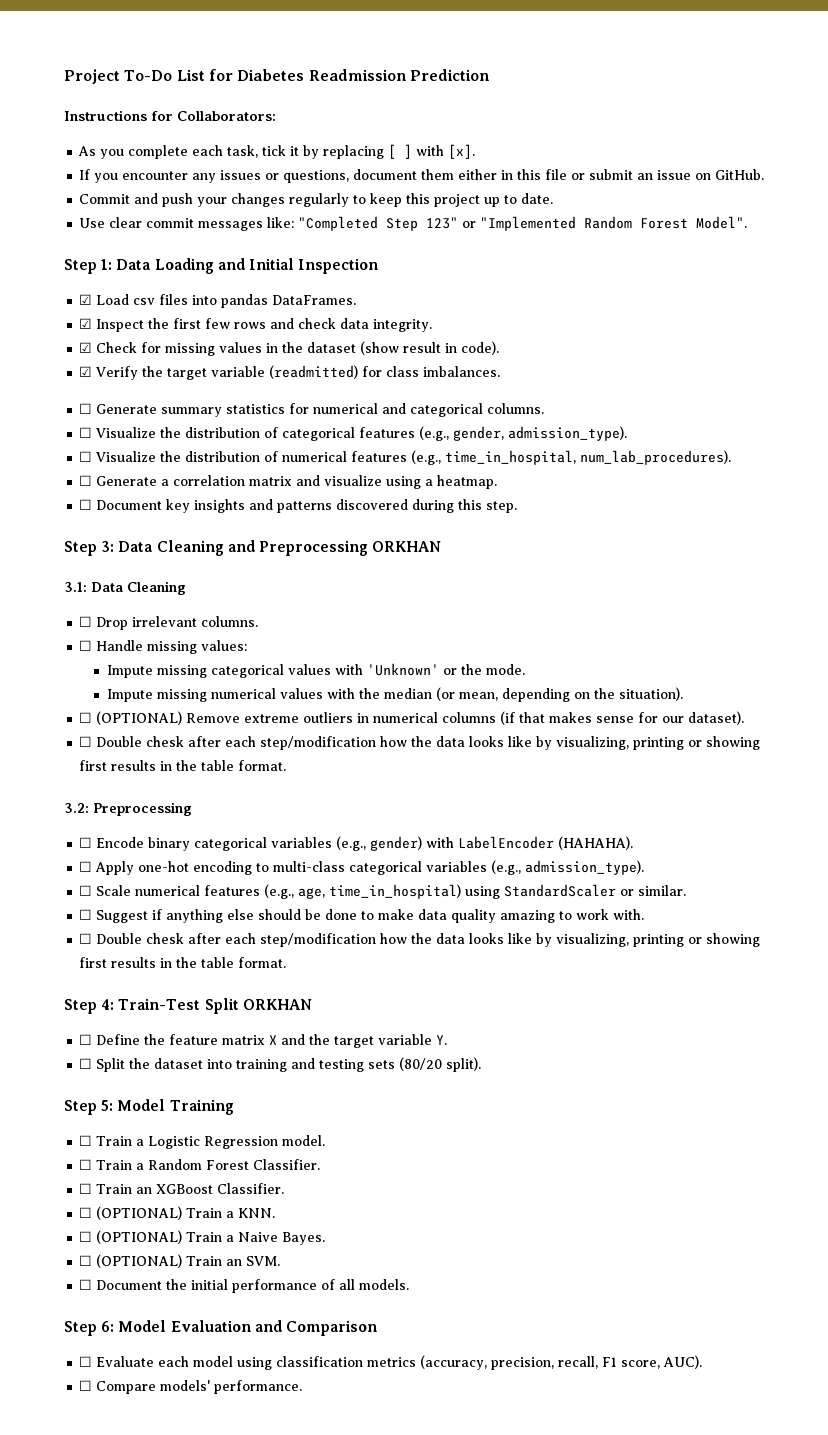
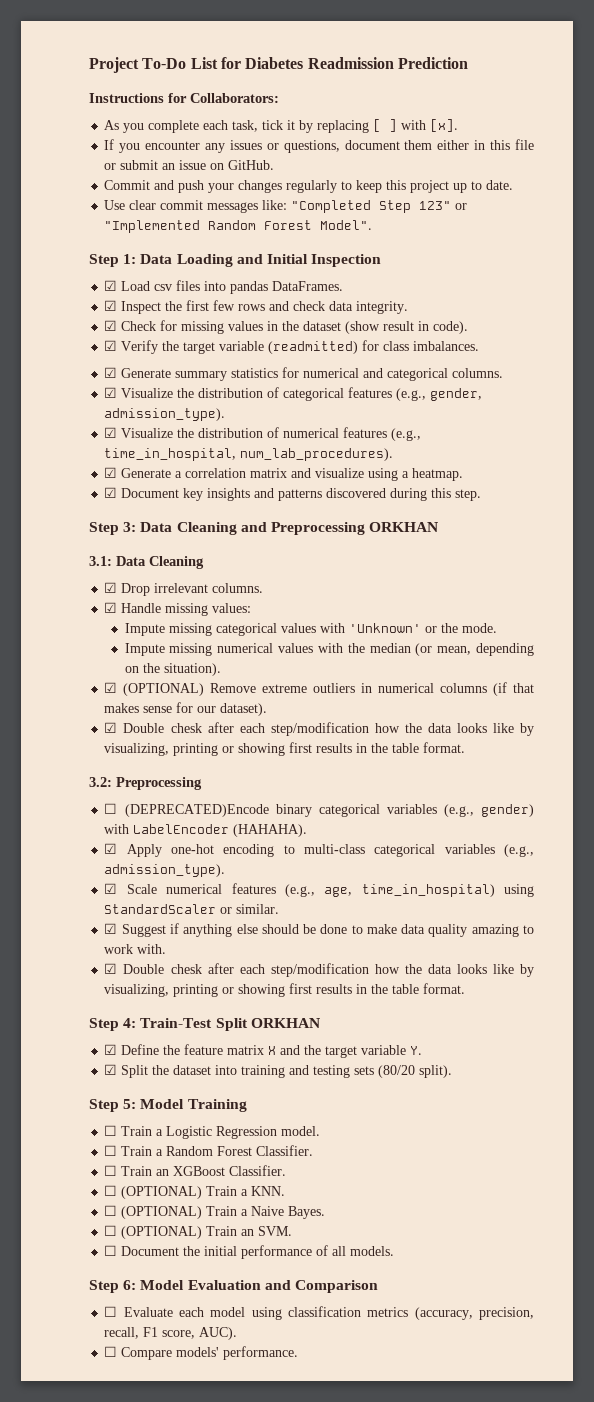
[79,403,93,414] ☐ -> [104,367,118,378] ☑
[79,427,93,438] ☐ -> [104,387,118,398] ☑
[79,451,93,462] ☐ -> [104,427,118,438] ☑
[79,475,93,486] ☐ -> [104,467,118,478] ☑
[79,499,93,510] ☐ -> [104,487,118,498] ☑
[79,616,93,627] ☐ -> [104,582,118,593] ☑
[79,640,93,651] ☐ -> [104,602,118,613] ☑
[79,712,93,723] ☐ -> [104,682,118,693] ☑
[79,736,93,747] ☐ -> [104,722,118,733] ☑
[96,837,145,848] Encode -> [124,804,269,817] (DEPRECATED)Encode
[79,861,93,872] ☐ -> [104,843,118,854] ☑
[79,885,93,896] ☐ -> [104,883,118,894] ☑
[79,909,93,920] ☐ -> [104,923,118,934] ☑
[79,933,93,944] ☐ -> [104,963,118,974] ☑
[79,1034,93,1045] ☐ -> [104,1044,118,1055] ☑
[79,1058,93,1069] ☐ -> [104,1064,118,1075] ☑

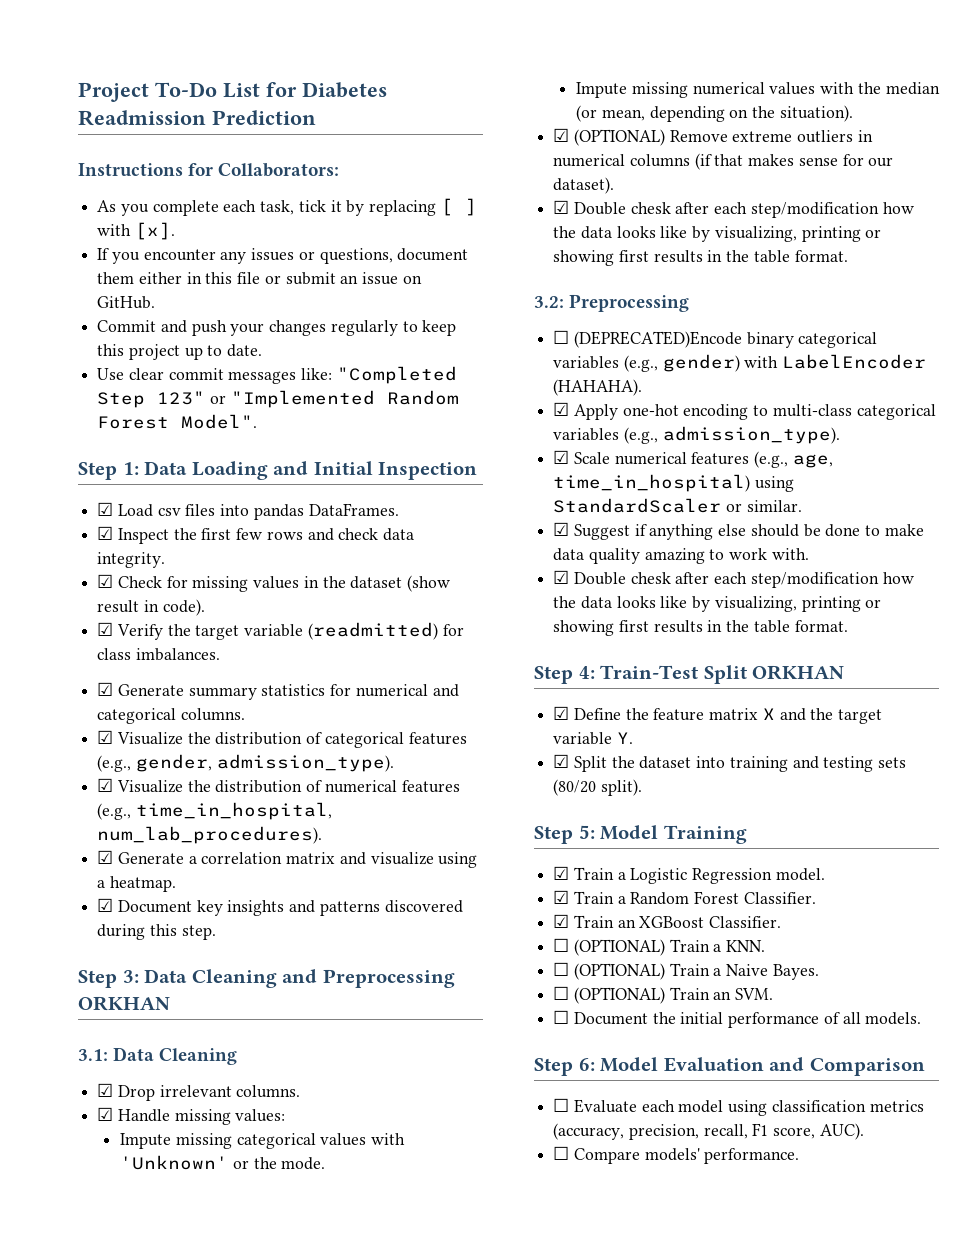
[104,1125,118,1136] ☐ -> [553,866,570,880] ☑
[104,1145,118,1156] ☐ -> [553,890,570,904] ☑
[104,1165,118,1176] ☐ -> [553,914,570,928] ☑

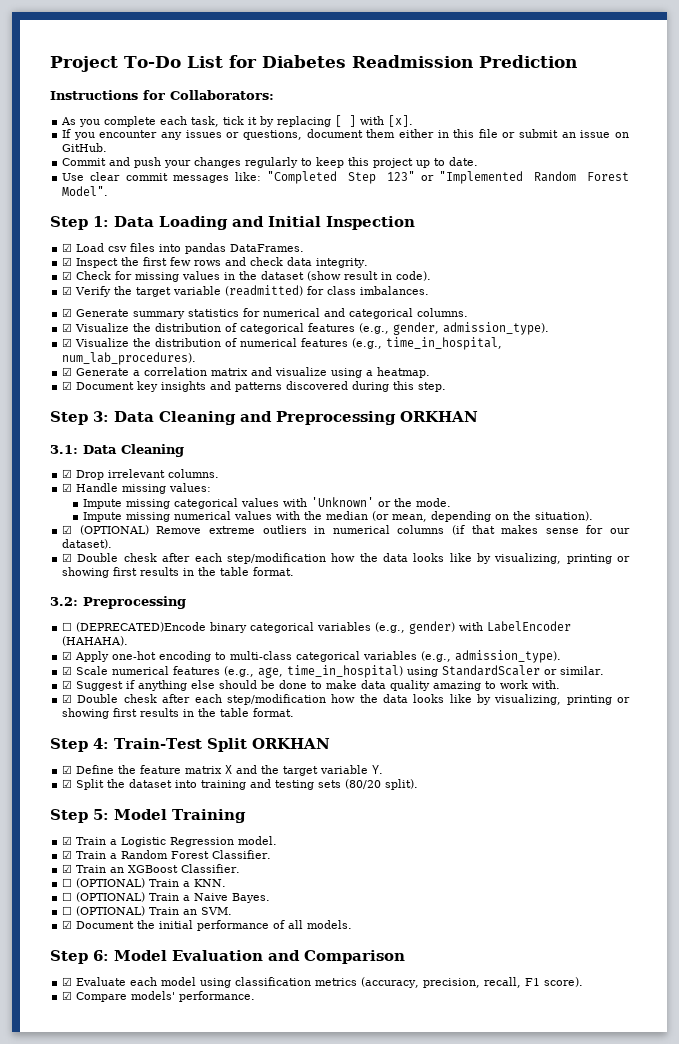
[553,1010,570,1024] ☐ -> [62,920,73,929] ☑
[553,1098,570,1112] ☐ -> [62,977,73,986] ☑
[773,1123,864,1140] [553,1146,570,1160] score, AUC). // ☐ -> [544,977,584,987] [62,991,73,1000] score). // ☑

